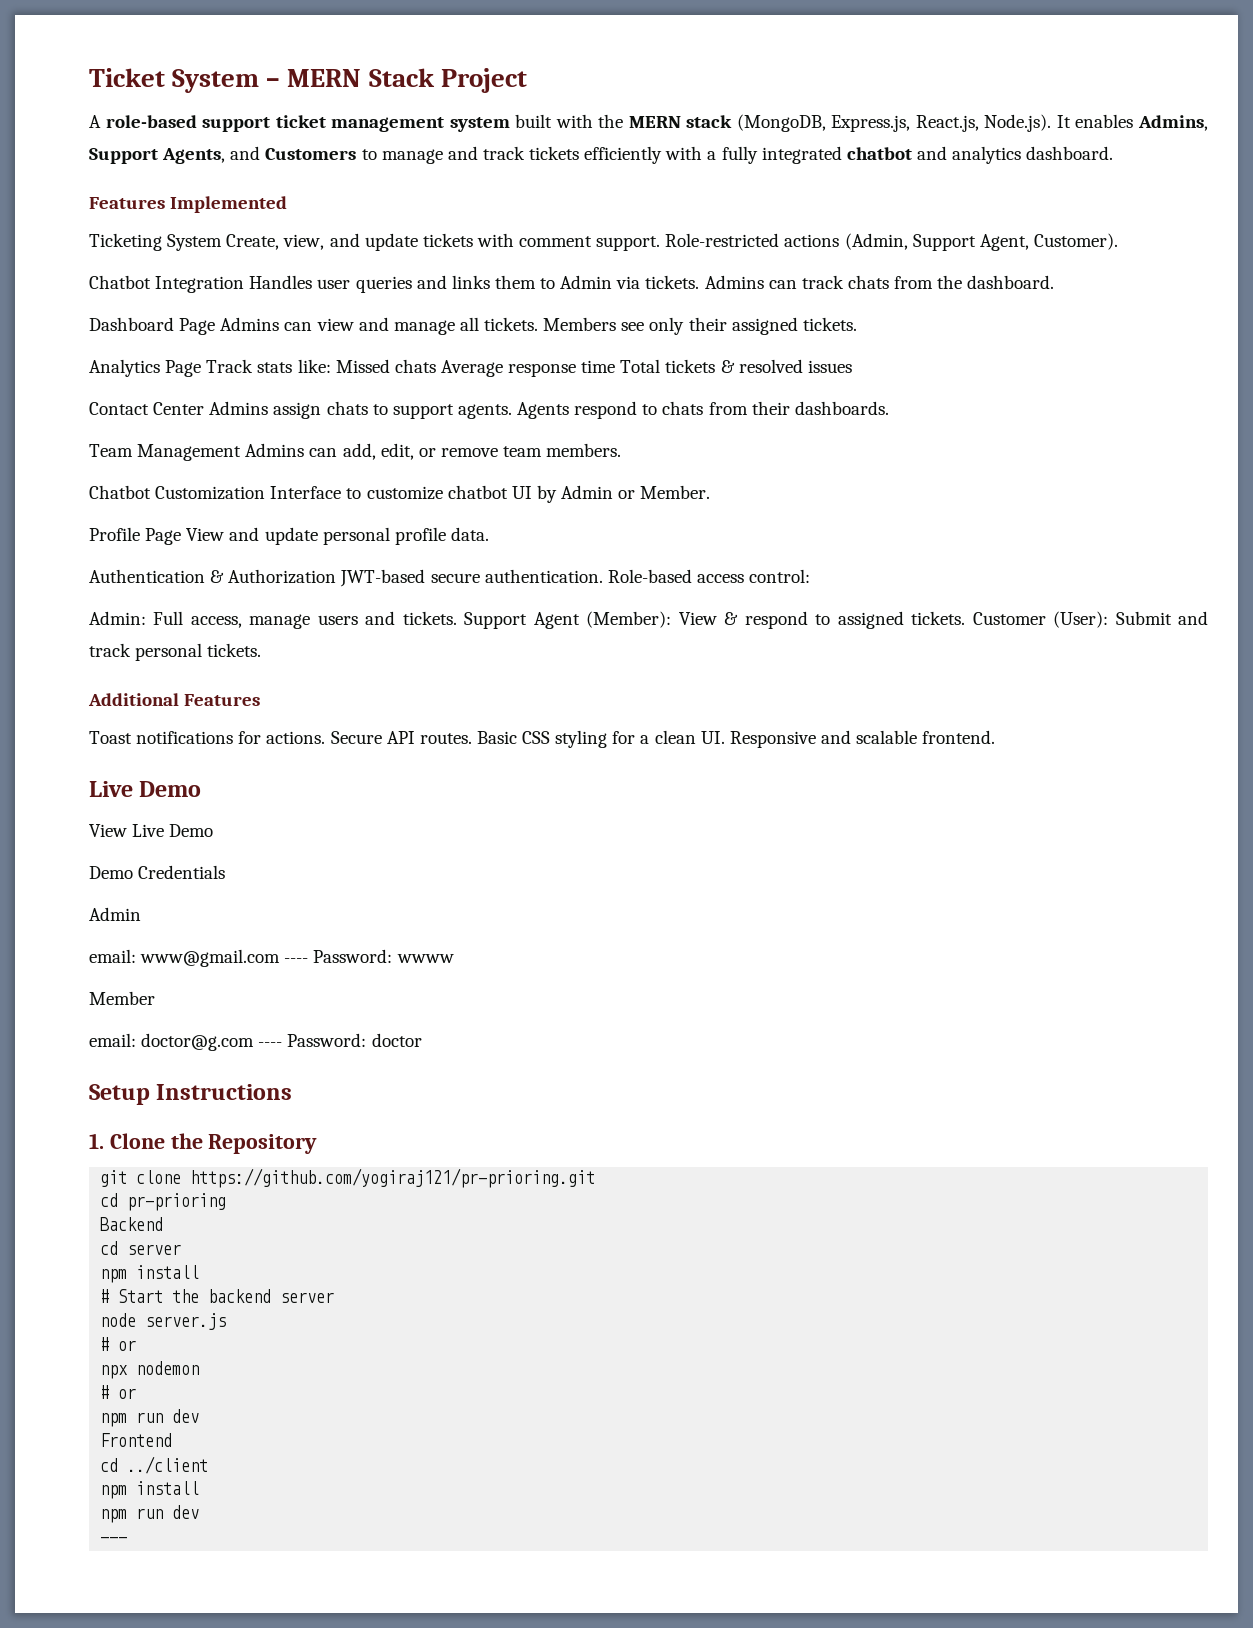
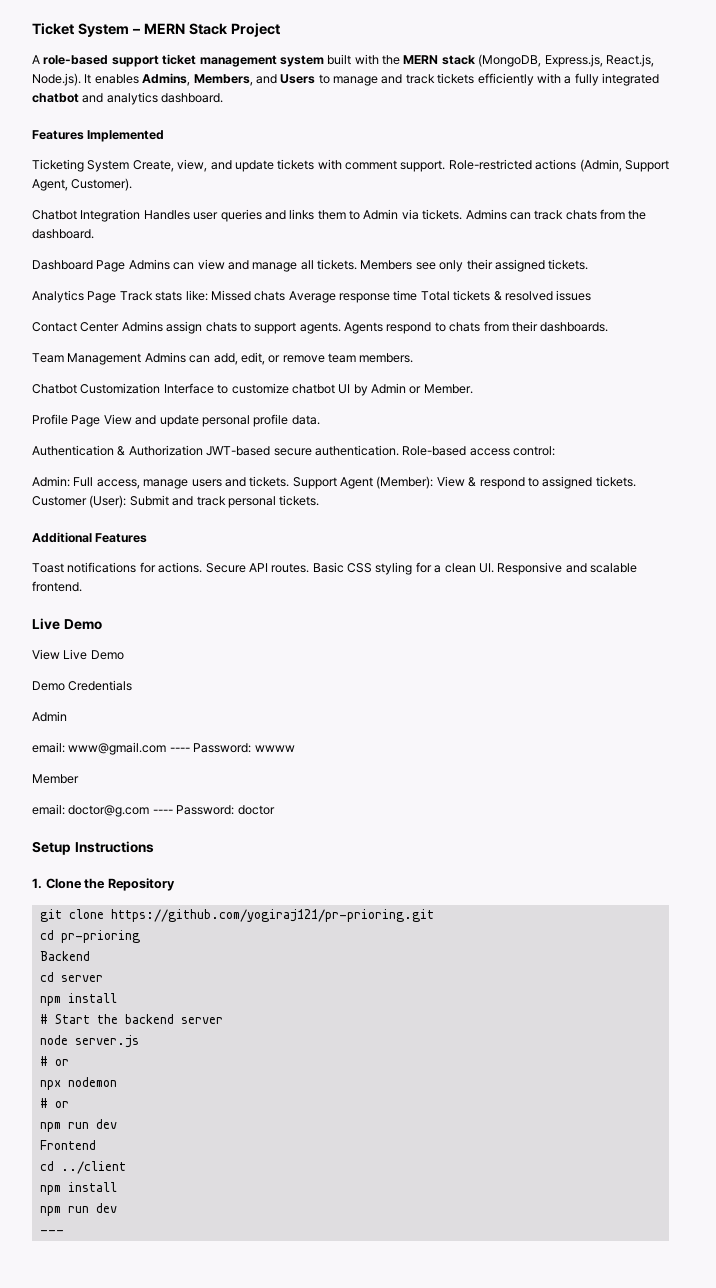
[89,146,357,164] Support Agents, and Customers -> [193,74,316,86] Members, and Users

